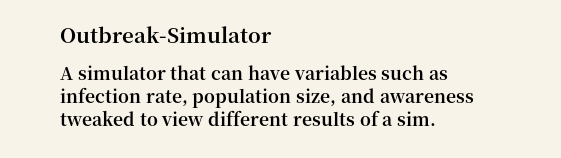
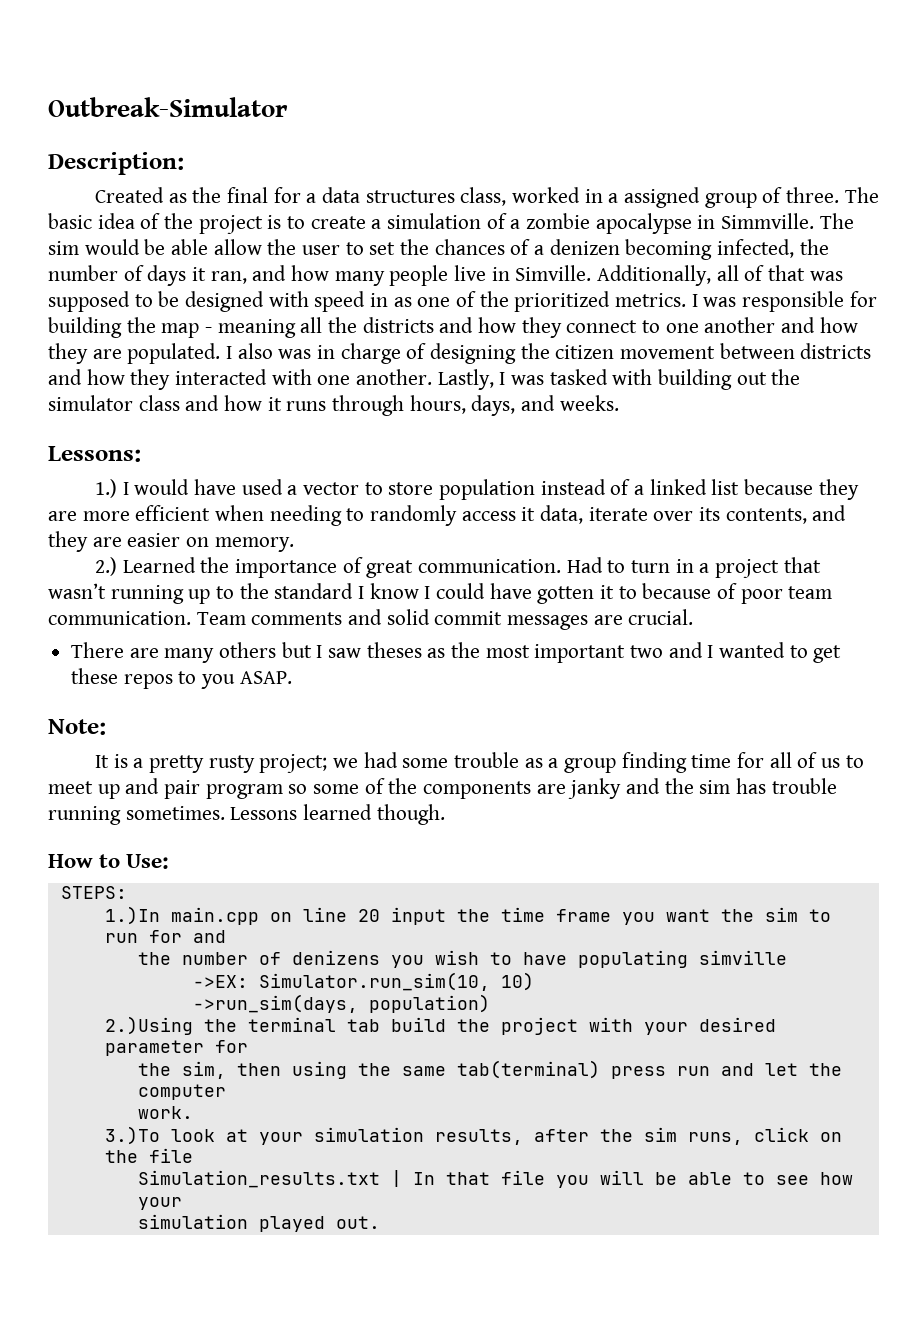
[60,65,449,80] [60,87,474,108] [60,110,437,126] A simulator that can have variables such as infection rate, population size, and awareness tweaked to view different results of a sim. -> [48,152,184,175] [95,187,879,208] [48,213,854,234] [48,239,829,260] [48,265,843,286] [48,291,877,312] [48,317,858,338] [48,343,872,364] [48,369,801,390] [48,395,619,416] [48,446,141,462] [95,479,859,500] [48,505,847,526] [48,531,294,552] [95,557,821,578] [48,583,833,604] [48,609,694,630] [71,642,842,663] [71,668,292,689] [48,719,106,735] [95,752,864,773] [48,778,837,799] [48,804,445,825] [48,854,170,869] [60,886,127,899] [104,906,831,925] [104,930,226,943] [137,950,787,968] [192,972,534,991] [192,994,490,1013] [104,1016,776,1035] [104,1040,248,1056] [137,1060,842,1079] [137,1084,226,1100] [137,1106,193,1119] [104,1126,842,1145] [104,1148,193,1163] [137,1170,853,1188] [137,1197,182,1210] [137,1214,380,1232] Description: // Created as the final for a data structures class, worked in a assigned group of three. The basic idea of the project is to create a simulation of a zombie apocalypse in Simmville. The sim would be able allow the user to set the chances of a denizen becoming infected, the number of days it ran, and how many people live in Simville. Additionally, all of that was supposed to be designed with speed in as one of the prioritized metrics. I was responsible for building the map - meaning all the districts and how they connect to one another and how they are populated. I also was in charge of designing the citizen movement between districts and how they interacted with one another. Lastly, I was tasked with building out the simulator class and how it runs through hours, days, and weeks. // Lessons: // 1.) I would have used a vector to store population instead of a linked list because they are more efficient when needing to randomly access it data, iterate over its contents, and they are easier on memory. // 2.) Learned the importance of great communication. Had to turn in a project that wasn’t running up to the standard I know I could have gotten it to because of poor team communication. Team comments and solid commit messages are crucial. // There are many others but I saw theses as the most important two and I wanted to get these repos to you ASAP. // Note: // It is a pretty rusty project; we had some trouble as a group finding time for all of us to meet up and pair program so some of the components are janky and the sim has trouble running sometimes. Lessons learned though. // How to Use: // STEPS: // 1.)In main.cpp on line 20 input the time frame you want the sim to run for and // the number of denizens you wish to have populating simville // ->EX: Simulator.run_sim(10, 10) // ->run_sim(days, population) // 2.)Using the terminal tab build the project with your desired parameter for // the sim, then using the same tab(terminal) press run and let the computer // work. // 3.)To look at your simulation results, after the sim runs, click on the file // Simulation_results.txt | In that file you will be able to see how your // simulation played out.

